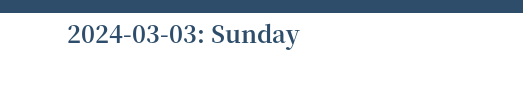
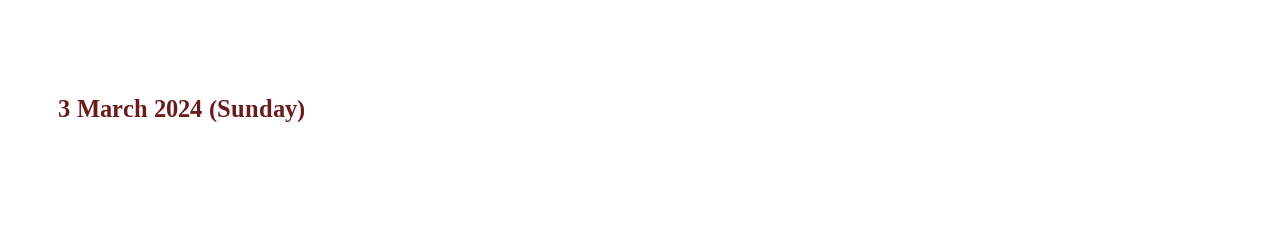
[67,23,301,50] 2024-03-03: Sunday -> [58,99,305,123] 3 March 2024 (Sunday)

